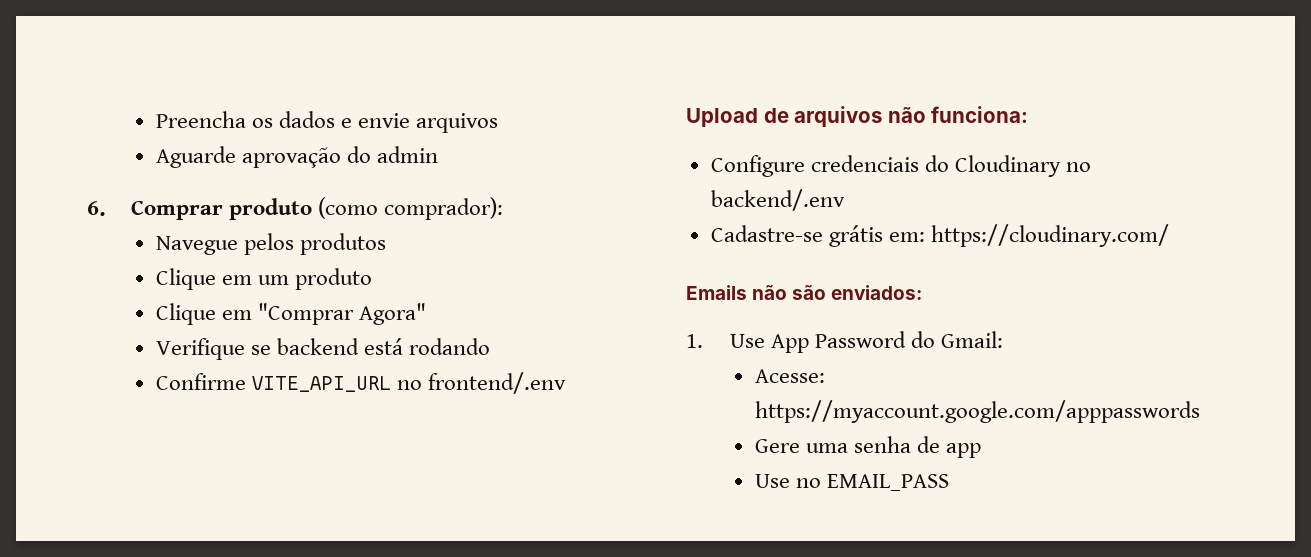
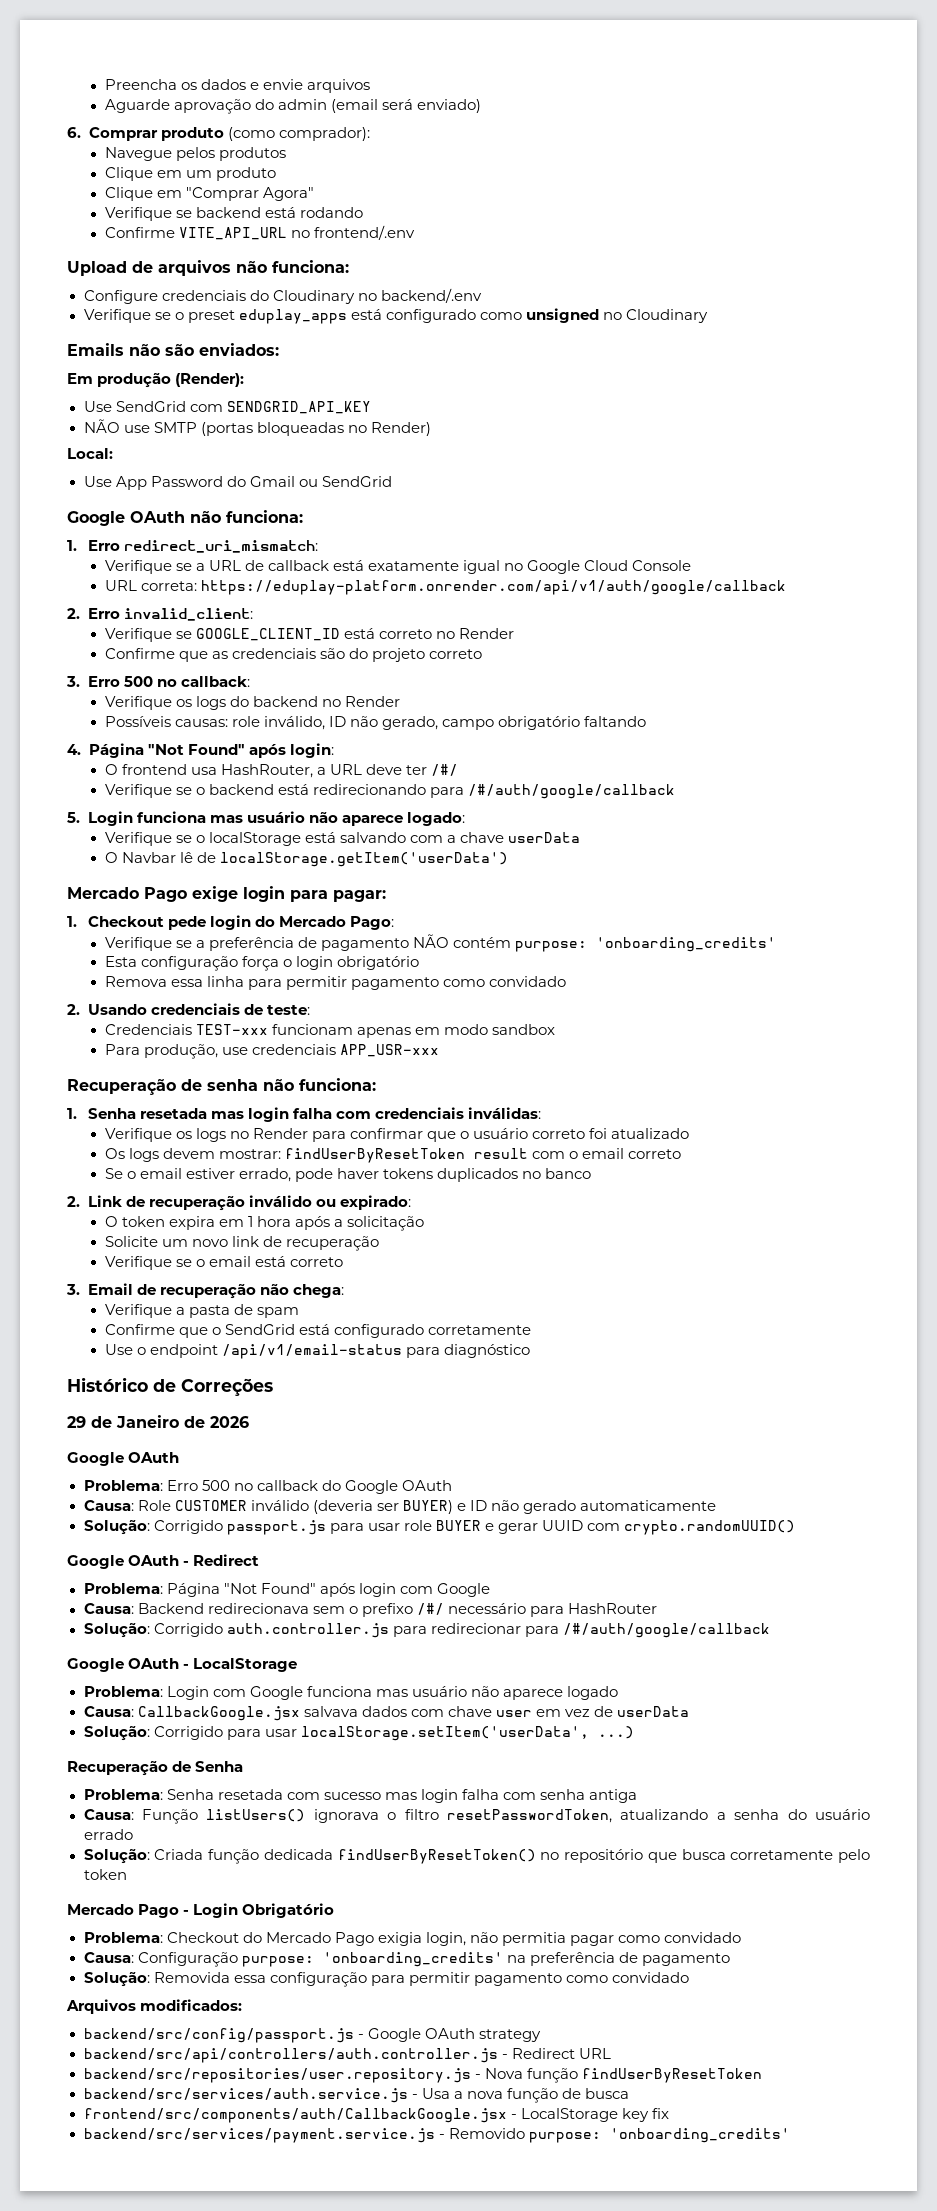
(439, 154) none -> [330,99,481,113] (email será enviado)
[710,224,1169,247] [686,285,923,300] [686,331,1004,353] [754,369,825,383] [754,400,1200,423] [754,436,982,458] [754,474,950,491] Cadastre-se grátis em: https://cloudinary.com/ // Emails não são enviados: // 1. Use App Password do Gmail: // Acesse: https://myaccount.google.com/apppasswords // Gere uma senha de app // Use no EMAIL_PASS -> [83,308,708,324] [67,343,279,356] [67,372,245,388] [83,401,371,414] [83,419,431,436] [67,448,113,459] [83,476,392,490] [67,510,303,526] [67,540,319,553] [104,560,692,574] [104,580,786,595] [67,608,254,621] [104,628,514,642] [104,648,482,662] [66,676,251,687] [104,696,400,710] [104,716,647,730] [67,743,334,758] [104,764,458,778] [104,784,675,799] [67,811,466,826] [104,832,581,846] [104,852,508,867] [67,886,386,902] [67,915,395,930] [104,934,776,952] [104,956,419,971] [104,976,566,990] [67,1003,311,1015] [104,1024,555,1038] [104,1044,439,1059] [67,1078,376,1095] [67,1107,542,1122] [104,1128,690,1142] [104,1148,681,1163] [104,1168,592,1182] [67,1195,412,1211] [104,1216,424,1231] [104,1236,379,1251] [104,1256,343,1270] [66,1283,345,1299] [104,1304,299,1318] [104,1324,531,1338] [104,1344,530,1359] [67,1377,273,1396] [67,1415,249,1428] [67,1452,180,1466] [83,1480,452,1494] [83,1500,717,1514] [83,1519,796,1535] [67,1554,260,1569] [83,1583,490,1597] [83,1603,657,1617] [83,1622,770,1638] [67,1658,298,1672] [83,1686,618,1700] [83,1706,689,1721] [83,1725,634,1741] [67,1760,244,1776] [83,1789,637,1803] [83,1809,870,1824] [83,1829,133,1840] [83,1848,870,1864] [83,1869,127,1880] [67,1903,335,1918] [83,1932,742,1946] [83,1952,730,1967] [83,1971,689,1987] [66,1999,243,2014] [83,2028,541,2043] [83,2048,611,2063] [83,2068,762,2083] [83,2088,629,2103] [83,2108,669,2123] [83,2128,790,2143] Verifique se o preset eduplay_apps está configurado como unsigned no Cloudinary // Emails não são enviados: // Em produção (Render): // Use SendGrid com SENDGRID_API_KEY // NÃO use SMTP (portas bloqueadas no Render) // Local: // Use App Password do Gmail ou SendGrid // Google OAuth não funciona: // 1. Erro redirect_uri_mismatch: // Verifique se a URL de callback está exatamente igual no Google Cloud Console // URL correta: https://eduplay-platform.onrender.com/api/v1/auth/google/callback // 2. Erro invalid_client: // Verifique se GOOGLE_CLIENT_ID está correto no Render // Confirme que as credenciais são do projeto correto // 3. Erro 500 no callback: // Verifique os logs do backend no Render // Possíveis causas: role inválido, ID não gerado, campo obrigatório faltando // 4. Página "Not Found" após login: // O frontend usa HashRouter, a URL deve ter /#/ // Verifique se o backend está redirecionando para /#/auth/google/callback // 5. Login funciona mas usuário não aparece logado: // Verifique se o localStorage está salvando com a chave userData // O Navbar lê de localStorage.getItem('userData') // Mercado Pago exige login para pagar: // 1. Checkout pede login do Mercado Pago: // Verifique se a preferência de pagamento NÃO contém purpose: 'onboarding_credits' // Esta configuração força o login obrigatório // Remova essa linha para permitir pagamento como convidado // 2. Usando credenciais de teste: // Credenciais TEST-xxx funcionam apenas em modo sandbox // Para produção, use credenciais APP_USR-xxx // Recuperação de senha não funciona: // 1. Senha resetada mas login falha com credenciais inválidas: // Verifique os logs no Render para confirmar que o usuário correto foi atualizado // Os logs devem mostrar: findUserByResetToken result com o email correto // Se o email estiver errado, pode haver tokens duplicados no banco // 2. Link de recuperação inválido ou expirado: // O token expira em 1 hora após a solicitação // Solicite um novo link de recuperação // Verifique se o email está correto // 3. Email de recuperação não chega: // Verifique a pasta de spam // Confirme que o SendGrid está configurado corretamente // Use o endpoint /api/v1/email-status para diagnóstico // Histórico de Correções // 29 de Janeiro de 2026 // Google OAuth // Problema: Erro 500 no callback do Google OAuth // Causa: Role CUSTOMER inválido (deveria ser BUYER) e ID não gerado automaticamente // Solução: Corrigido passport.js para usar role BUYER e gerar UUID com crypto.randomUUID() // Google OAuth - Redirect // Problema: Página "Not Found" após login com Google // Causa: Backend redirecionava sem o prefixo /#/ necessário para HashRouter // Solução: Corrigido auth.controller.js para redirecionar para /#/auth/google/callback // Google OAuth - LocalStorage // Problema: Login com Google funciona mas usuário não aparece logado // Causa: CallbackGoogle.jsx salvava dados com chave user em vez de userData // Solução: Corrigido para usar localStorage.setItem('userData', ...) // Recuperação de Senha // Problema: Senha resetada com sucesso mas login falha com senha antiga // Causa: Função listUsers() ignorava o filtro resetPasswordToken, atualizando a senha do usuário errado // Solução: Criada função dedicada findUserByResetToken() no repositório que busca corretamente pelo token // Mercado Pago - Login Obrigatório // Problema: Checkout do Mercado Pago exigia login, não permitia pagar como convidado // Causa: Configuração purpose: 'onboarding_credits' na preferência de pagamento // Solução: Removida essa configuração para permitir pagamento como convidado // Arquivos modificados: // backend/src/config/passport.js - Google OAuth strategy // backend/src/api/controllers/auth.controller.js - Redirect URL // backend/src/repositories/user.repository.js - Nova função findUserByResetToken // backend/src/services/auth.service.js - Usa a nova função de busca // frontend/src/components/auth/CallbackGoogle.jsx - LocalStorage key fix // backend/src/services/payment.service.js - Removido purpose: 'onboarding_credits'

